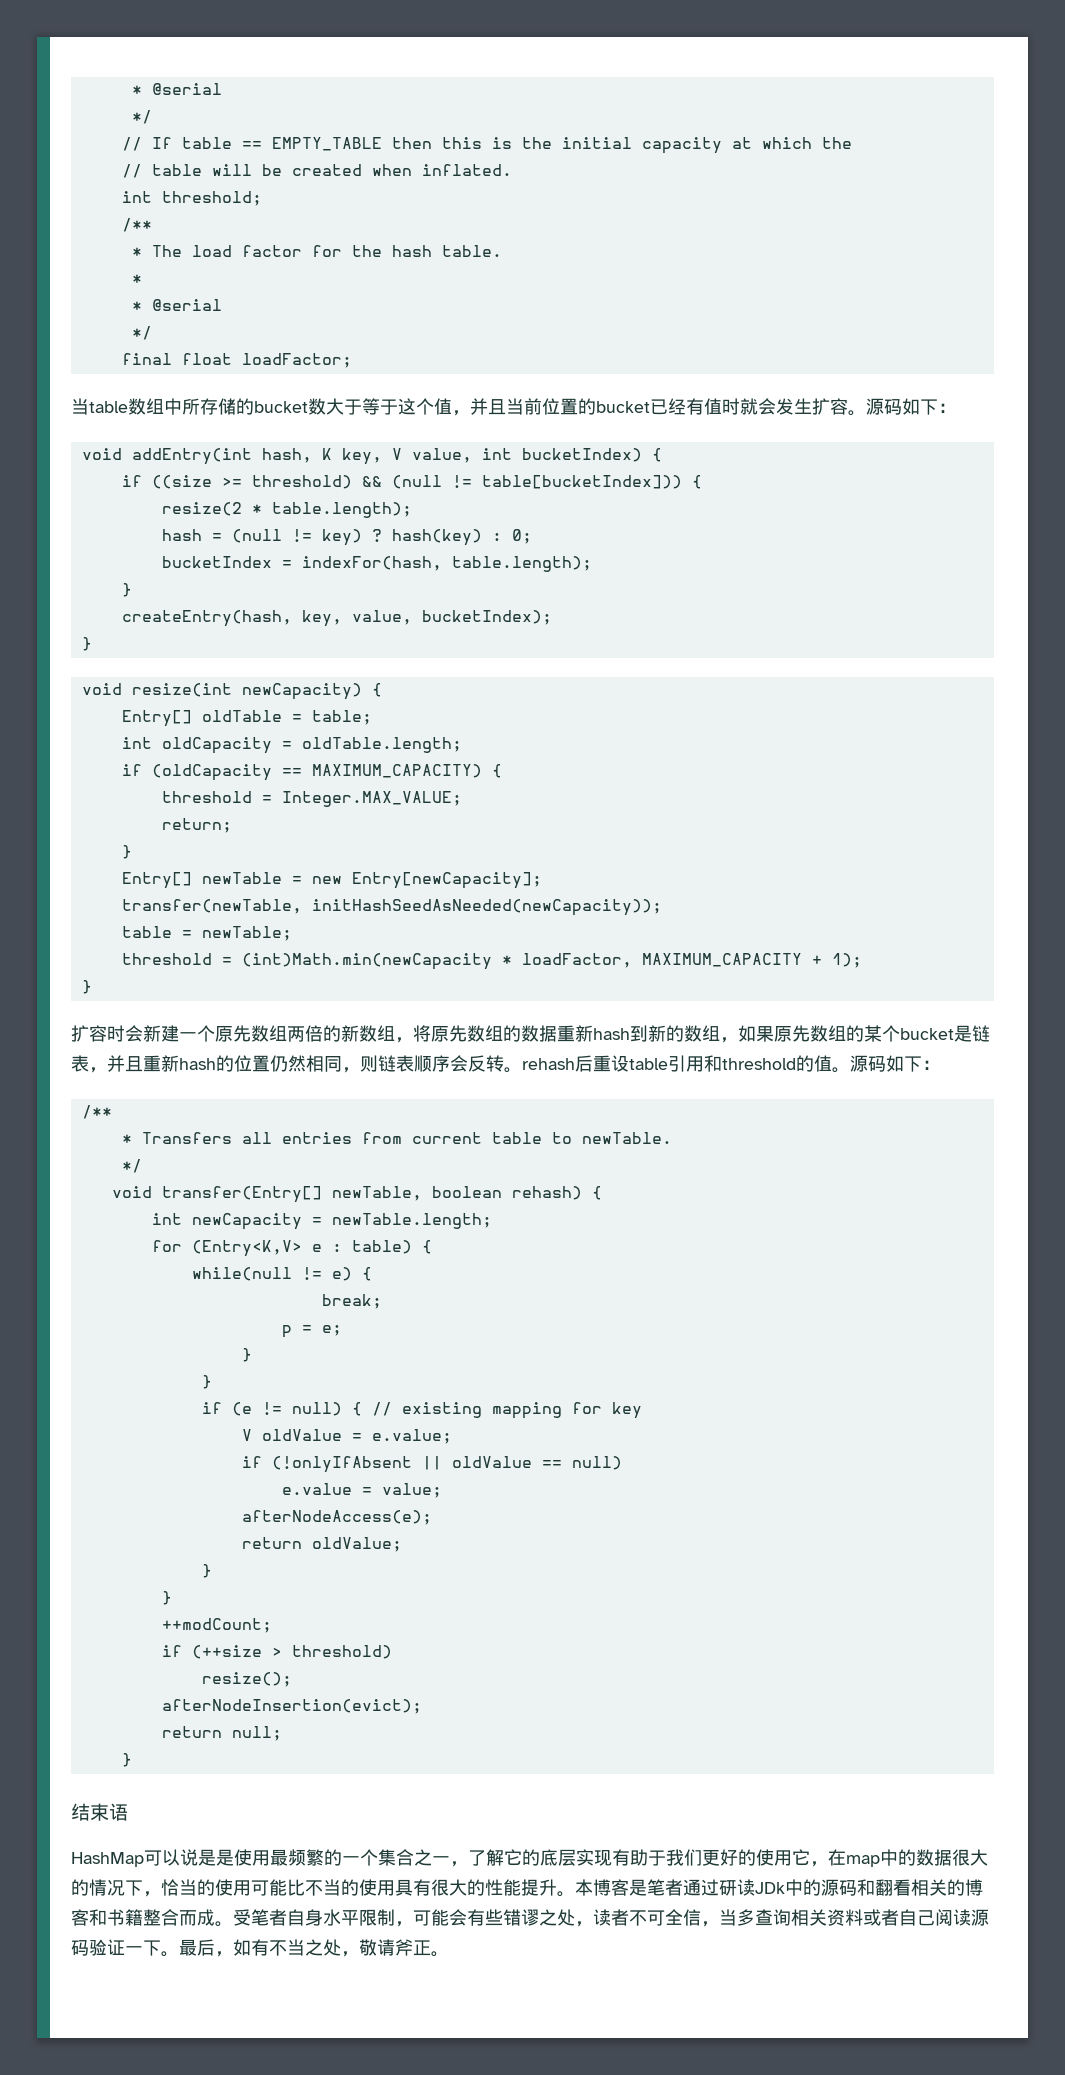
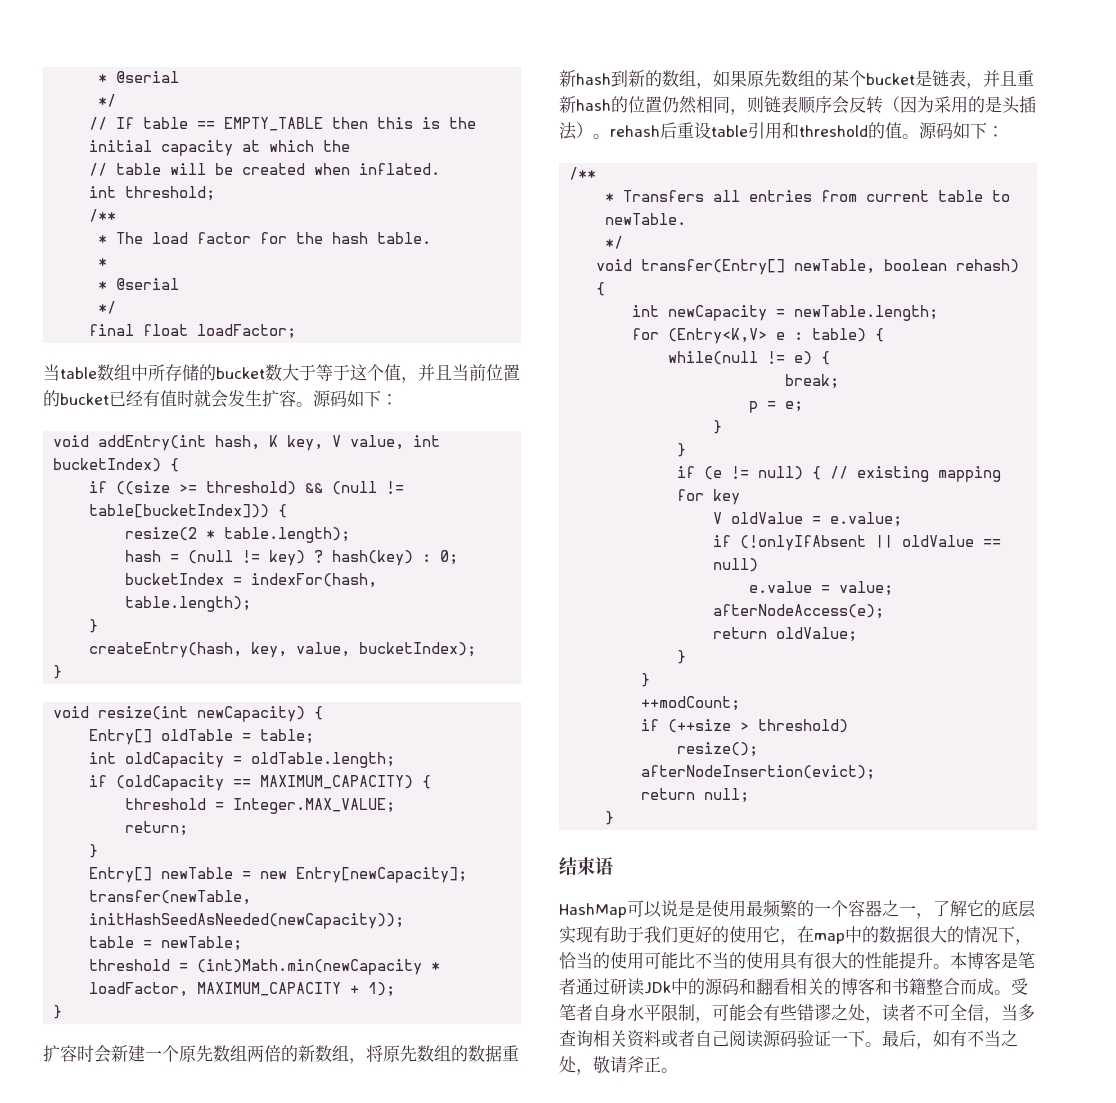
(504, 1063) none -> [883,96,1036,114] [559,122,593,140] （因为采用的是头插法）
[378,1849,414,1866] 集合 -> [848,900,882,917] 容器

